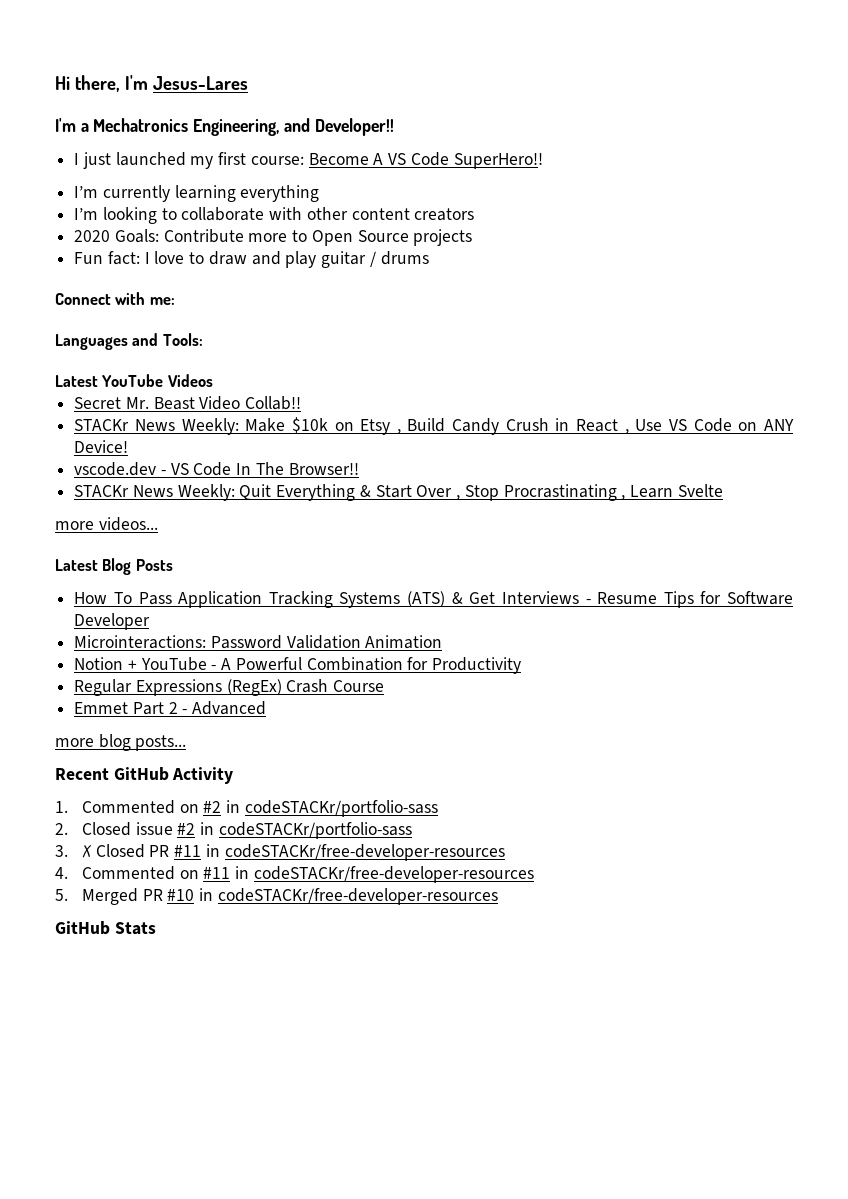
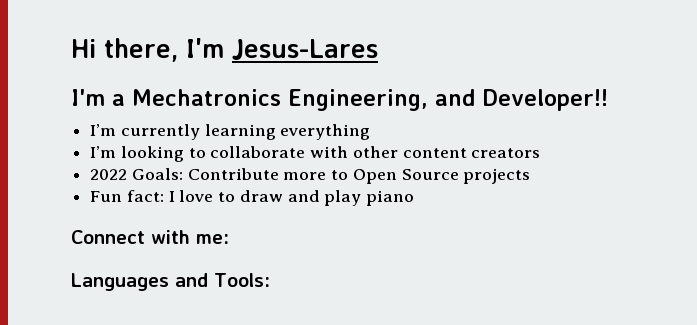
[74,152,543,169] // I just launched my first course: Become A VS Code SuperHero!! -> (608, 100) none
[74,230,111,242] 2020 -> [90,169,128,180] 2022
[321,251,429,268] guitar / drums -> [366,190,415,206] piano
[55,374,213,387] [74,396,302,410] [74,417,795,435] [74,440,129,453] [74,462,359,476] [74,484,723,501] [55,517,158,531] [55,558,173,575] [74,591,793,608] [74,613,151,630] [74,635,443,649] [74,657,522,674] [74,679,385,696] [74,701,267,715] [55,734,187,751] [55,767,234,784] [55,800,438,817] [55,822,412,839] [55,844,505,861] [55,866,534,883] [55,888,498,905] [55,921,156,935] // Latest YouTube Videos // Secret Mr. Beast Video Collab!! // STACKr News Weekly: Make $10k on Etsy , Build Candy Crush in React , Use VS Code on ANY Device! // vscode.dev - VS Code In The Browser!! // STACKr News Weekly: Quit Everything & Start Over , Stop Procrastinating , Learn Svelte // more videos... // Latest Blog Posts // How To Pass Application Tracking Systems (ATS) & Get Interviews - Resume Tips for Software Developer // Microinteractions: Password Validation Animation // Notion + YouTube - A Powerful Combination for Productivity // Regular Expressions (RegEx) Crash Course // Emmet Part 2 - Advanced // more blog posts... // Recent GitHub Activity // 1. Commented on #2 in codeSTACKr/portfolio-sass // 2. Closed issue #2 in codeSTACKr/portfolio-sass // 3. ✗ Closed PR #11 in codeSTACKr/free-developer-resources // 4. Commented on #11 in codeSTACKr/free-developer-resources // 5. Merged PR #10 in codeSTACKr/free-developer-resources // GitHub Stats -> (270, 280) none

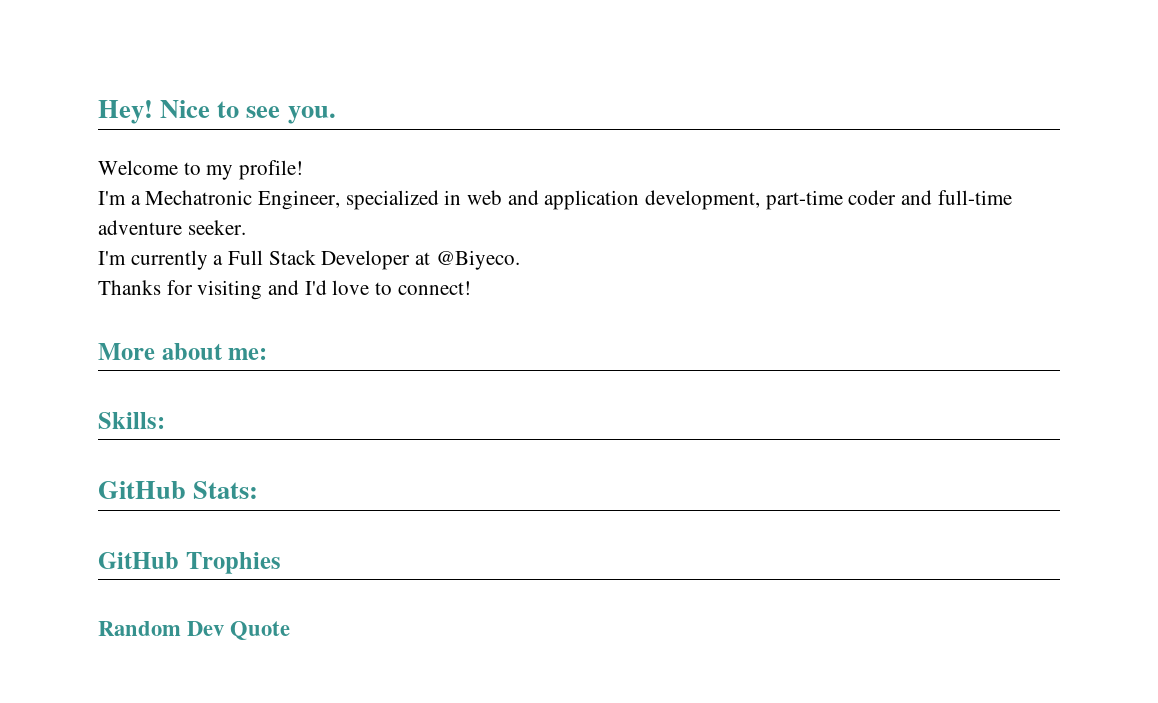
[71,38,378,62] [71,89,608,111] [90,124,371,140] [90,146,541,162] [90,168,531,184] [90,190,415,206] [71,230,229,244] [71,273,270,291] Hi there, I'm Jesus-Lares // I'm a Mechatronics Engineering, and Developer!! // I’m currently learning everything // I’m looking to collaborate with other content creators // 2022 Goals: Contribute more to Open Source projects // Fun fact: I love to draw and play piano // Connect with me: // Languages and Tools: -> [98,100,336,124] [98,160,304,180] [98,190,1012,210] [98,220,246,235] [98,250,520,270] [98,280,471,300] [98,343,268,360] [98,412,165,429] [98,481,259,499] [98,552,281,574] [98,621,291,640] Hey! Nice to see you. // Welcome to my profile! // I'm a Mechatronic Engineer, specialized in web and application development, part-time coder and full-time adventure seeker. // I'm currently a Full Stack Developer at @Biyeco. // Thanks for visiting and I'd love to connect! // More about me: // Skills: // GitHub Stats: // GitHub Trophies // Random Dev Quote

